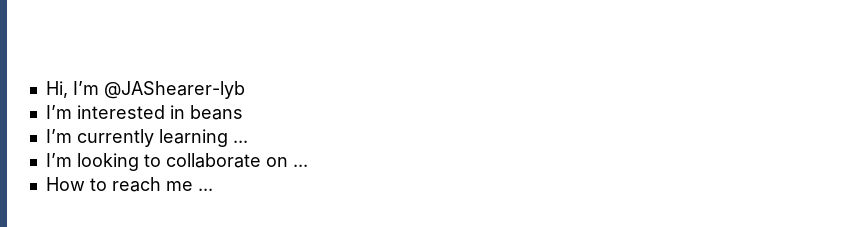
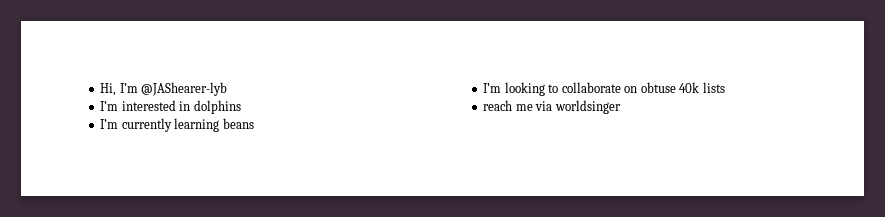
[189,105,243,120] beans -> [193,100,241,114] dolphins
[232,140,248,143] ... -> [222,118,254,129] beans
[292,164,308,167] [45,177,213,192] ... // How to reach me ... -> [640,82,725,93] [483,100,621,114] obtuse 40k lists // reach me via worldsinger

